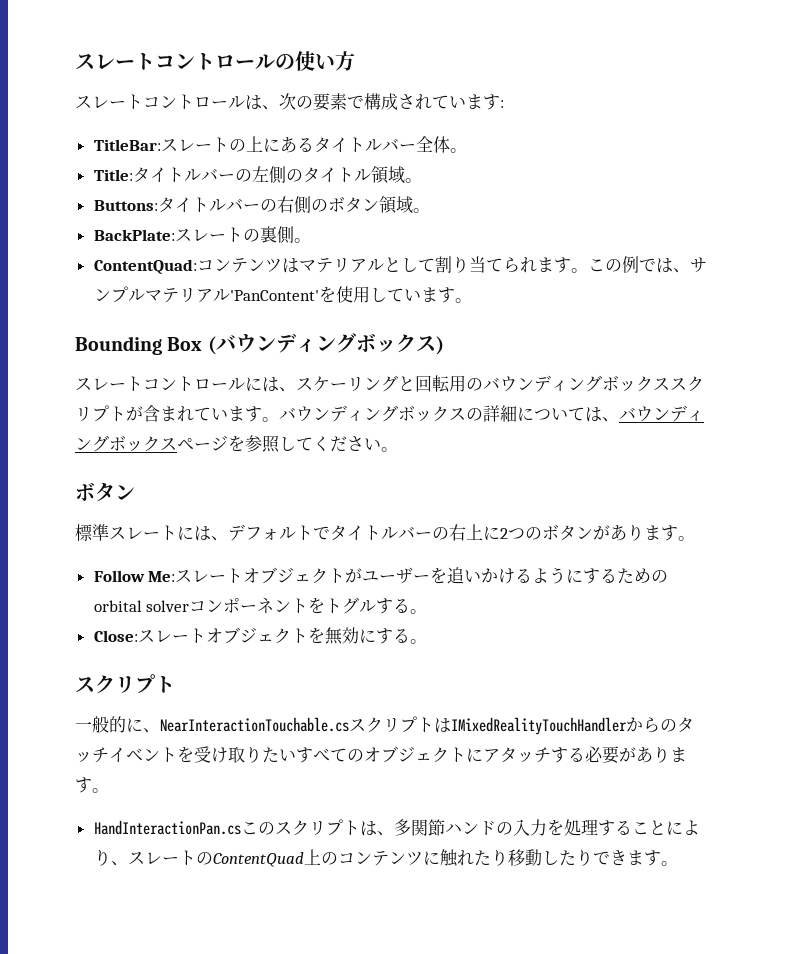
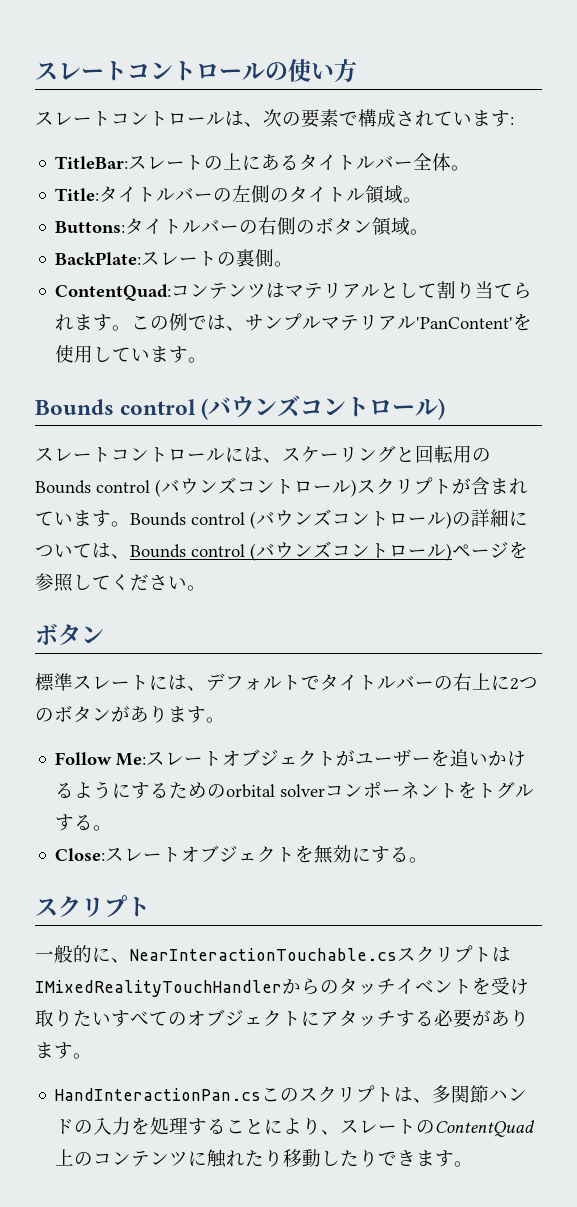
[75,333,436,355] Bounding Box (バウンディングボックス -> [35,395,439,420] Bounds control (バウンズコントロール
[483,375,670,392] バウンディングボックス -> [35,477,357,497] Bounds control (バウンズコントロール)
[279,405,466,422] バウンディングボックス -> [130,509,452,529] Bounds control (バウンズコントロール)
[619,405,704,422] [75,435,177,452] バウンディングボックス -> [130,541,452,561] Bounds control (バウンズコントロール)

